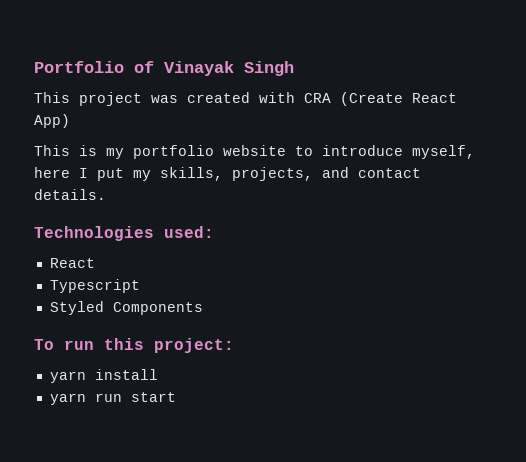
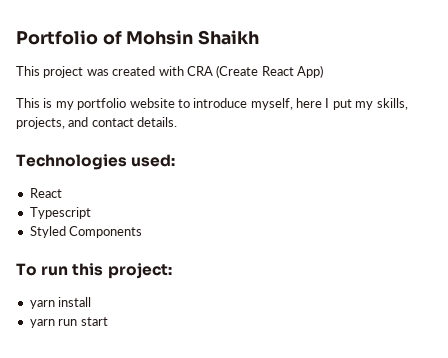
[164,61,294,76] Vinayak Singh -> [126,30,260,45] Mohsin Shaikh

